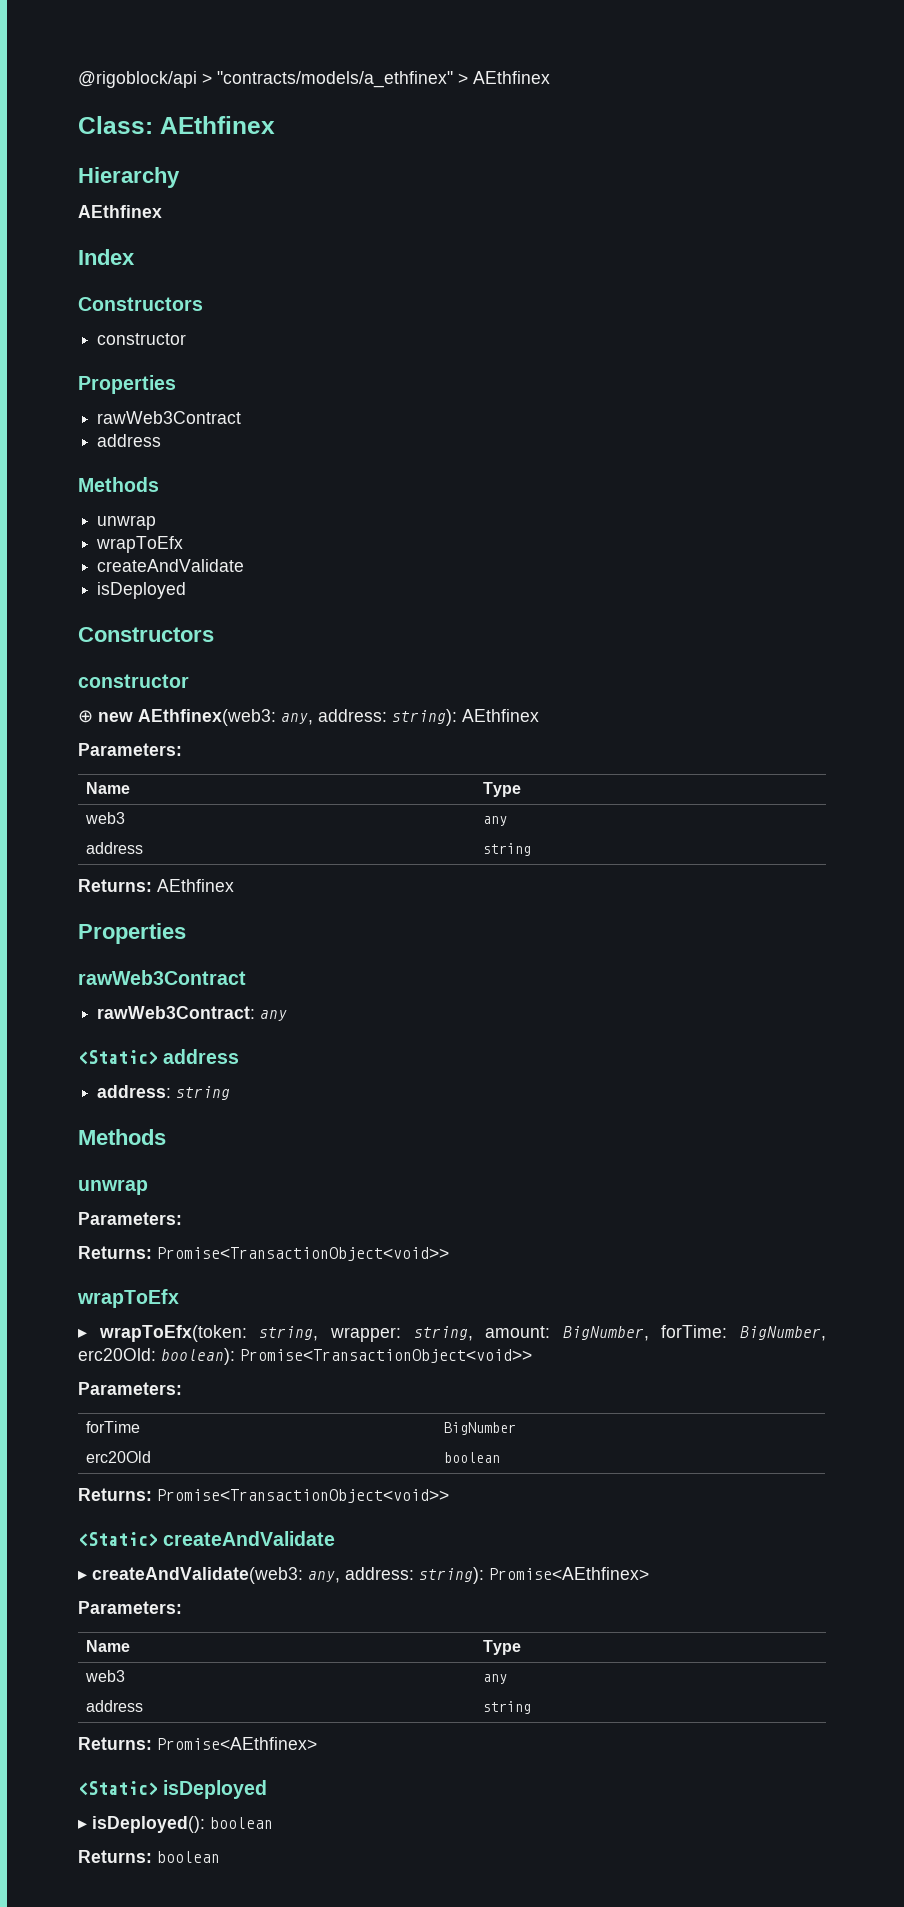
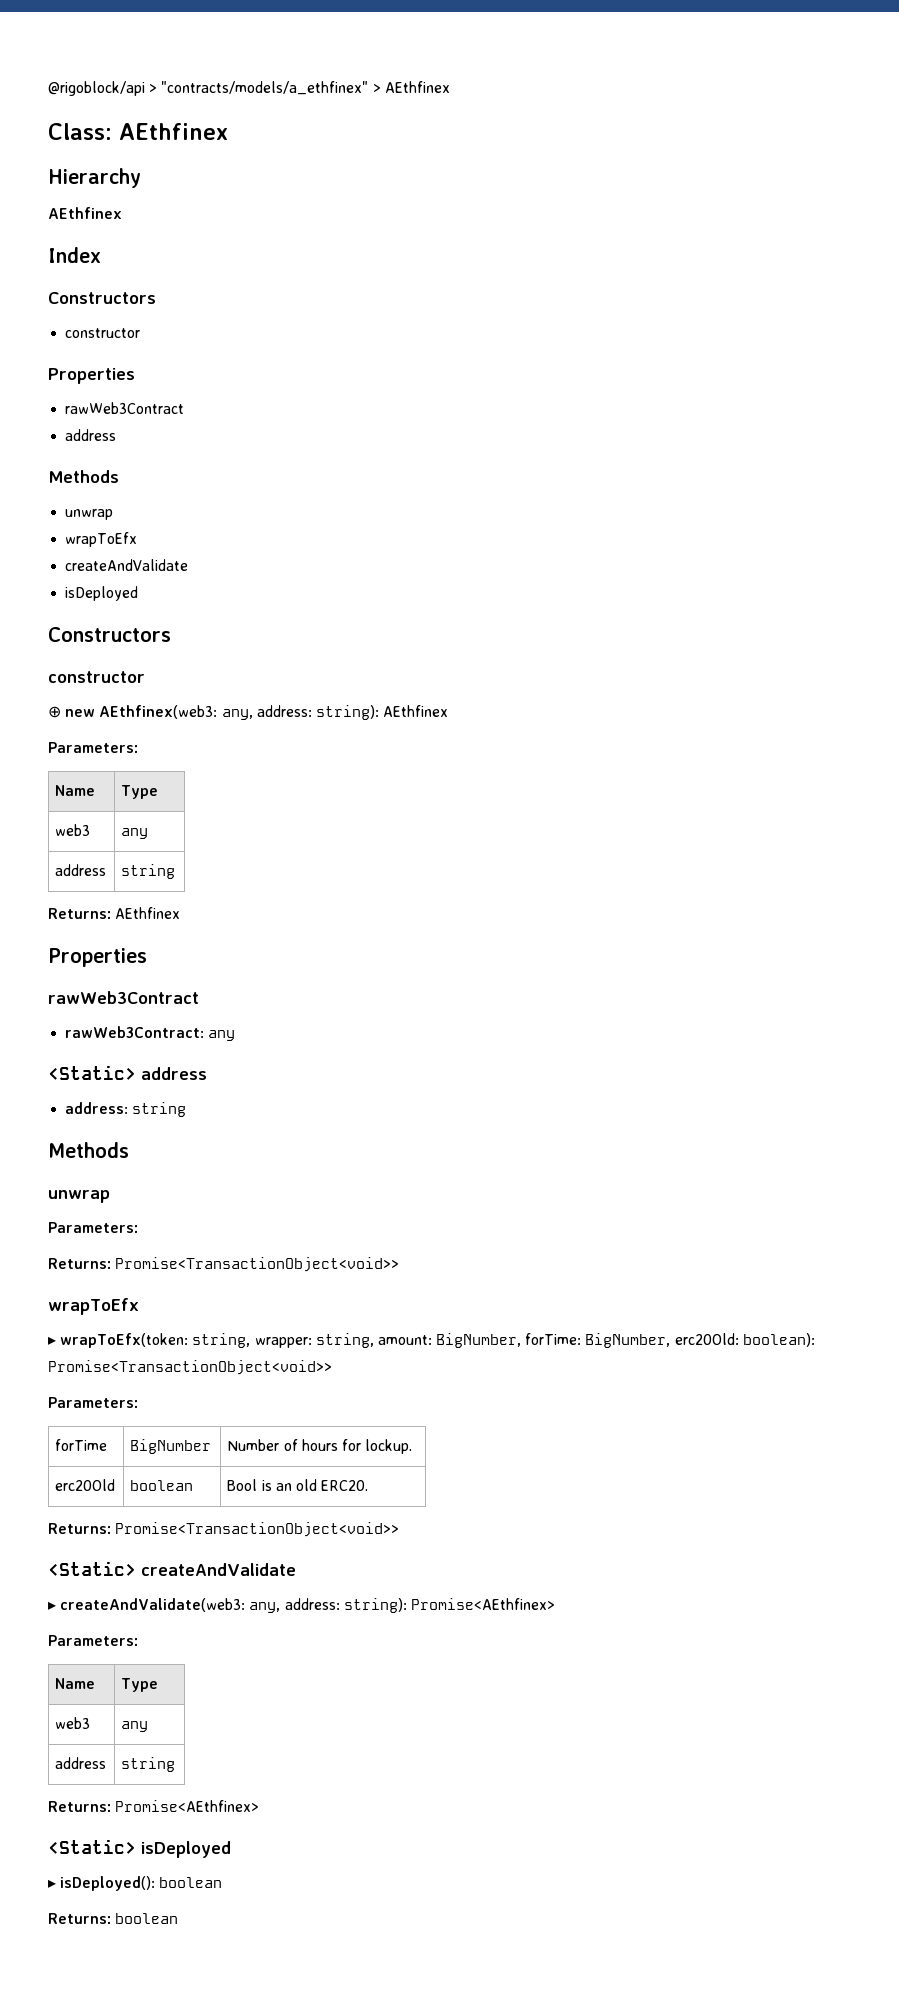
[85,1451,151,1463] [443,1452,500,1463] // erc20Old | boolean -> [227,1439,413,1454] [55,1479,116,1491] [130,1480,194,1491] [227,1479,369,1491] | Number of hours for lockup. // erc20Old | boolean | Bool is an old ERC20.

